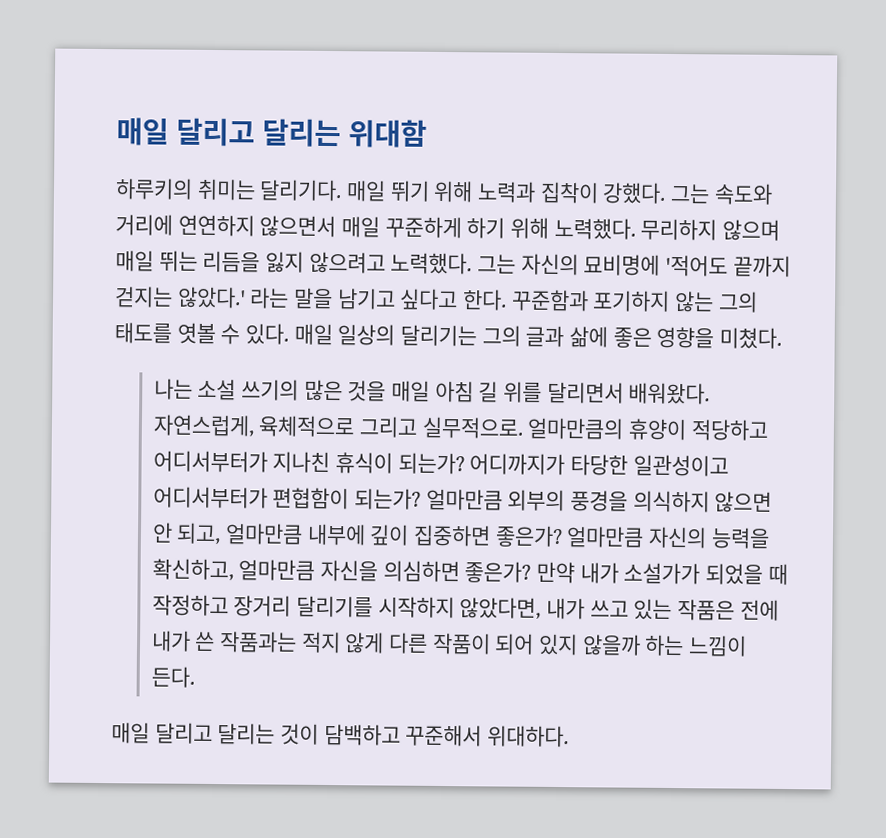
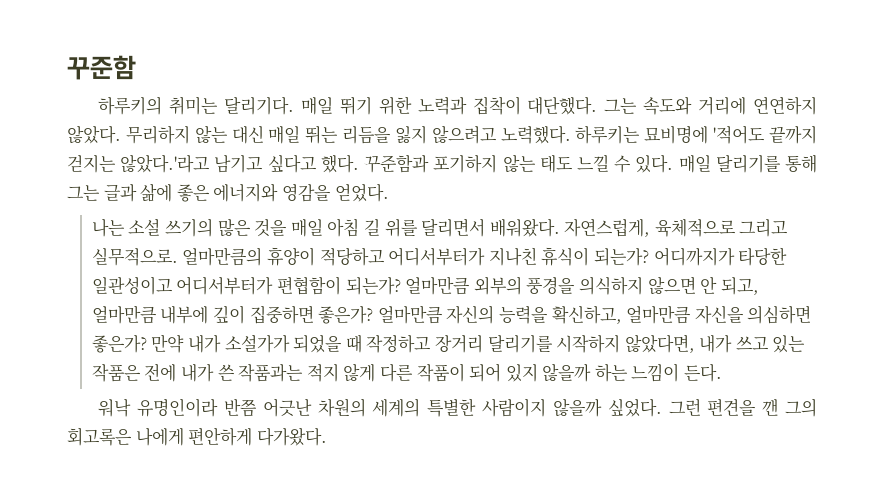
[116,117,427,148] 매일 달리고 달리는 위대함 -> [67,55,136,80] 꾸준함
[433,180,474,203] 위해 -> [378,96,412,115] 위한
[602,182,667,204] 강했다. -> [527,97,598,115] 대단했다.
[259,215,781,241] 않으면서 매일 꾸준하게 하기 위해 노력했다. 무리하지 않으며 -> [67,125,264,144] 않았다. 무리하지 않는 대신
[477,253,579,276] 그는 자신의 -> [575,126,641,144] 하루키는
[176,286,334,310] 않았다.' 라는 말을 -> [120,154,211,173] 않았다.'라고
[462,289,508,311] 한다. -> [320,155,359,173] 했다.
[717,291,758,313] [114,322,783,349] 그의 태도를 엿볼 수 있다. 매일 일상의 달리기는 그의 글과 삶에 좋은 영향을 미쳤다. -> [539,154,817,173] [67,183,389,202] 태도 느낄 수 있다. 매일 달리기를 통해 그는 글과 삶에 좋은 에너지와 영감을 얻었다.
[111,722,570,748] 매일 달리고 달리는 것이 담백하고 꾸준해서 위대하다. -> [98,398,817,417] [67,427,327,446] 워낙 유명인이라 반쯤 어긋난 차원의 세계의 특별한 사람이지 않을까 싶었다. 그런 편견을 깬 그의 회고록은 나에게 편안하게 다가왔다.

